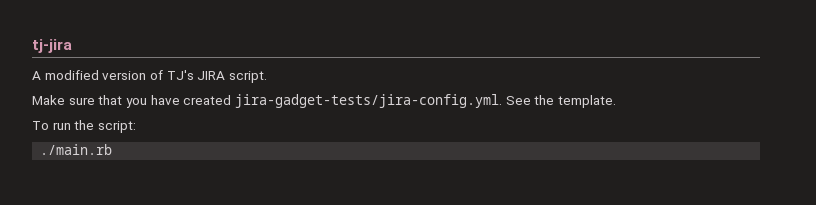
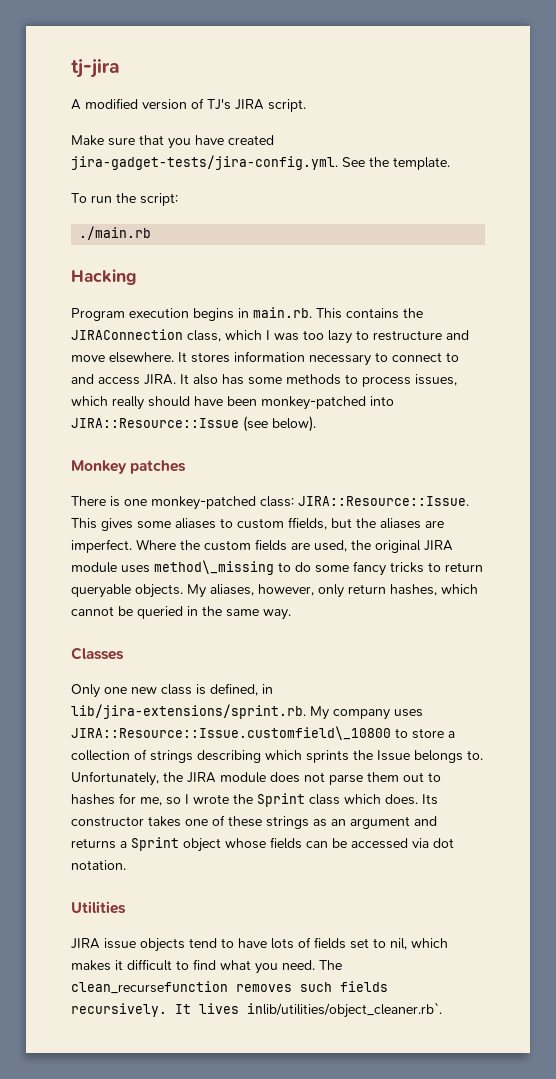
(113, 149) none -> [71,269,137,285] [71,307,423,321] [71,329,469,344] [71,351,459,366] [71,374,457,387] [71,396,394,410] [71,416,316,432] [71,460,187,474] [71,496,469,510] [71,517,444,531] [71,539,453,553] [71,560,483,576] [71,584,478,598] [71,606,291,620] [71,647,124,660] [71,683,273,698] [71,704,423,720] [71,726,455,740] [71,749,483,763] [71,771,441,786] [71,793,438,807] [71,815,437,829] [71,837,454,852] [71,860,126,870] [71,901,126,914] [71,937,448,952] [71,959,342,974] [71,981,388,994] [71,1002,442,1018] // Hacking // Program execution begins in main.rb. This contains the JIRAConnection class, which I was too lazy to restructure and move elsewhere. It stores information necessary to connect to and access JIRA. It also has some methods to process issues, which really should have been monkey-patched into JIRA::Resource::Issue (see below). // Monkey patches // There is one monkey-patched class: JIRA::Resource::Issue. This gives some aliases to custom ffields, but the aliases are imperfect. Where the custom fields are used, the original JIRA module uses method\_missing to do some fancy tricks to return queryable objects. My aliases, however, only return hashes, which cannot be queried in the same way. // Classes // Only one new class is defined, in lib/jira-extensions/sprint.rb. My company uses JIRA::Resource::Issue.customfield\_10800 to store a collection of strings describing which sprints the Issue belongs to. Unfortunately, the JIRA module does not parse them out to hashes for me, so I wrote the Sprint class which does. Its constructor takes one of these strings as an argument and returns a Sprint object whose fields can be accessed via dot notation. // Utilities // JIRA issue objects tend to have lots of fields set to nil, which makes it difficult to find what you need. The clean_recursefunction removes such fields recursively. It lives inlib/utilities/object_cleaner.rb`.

